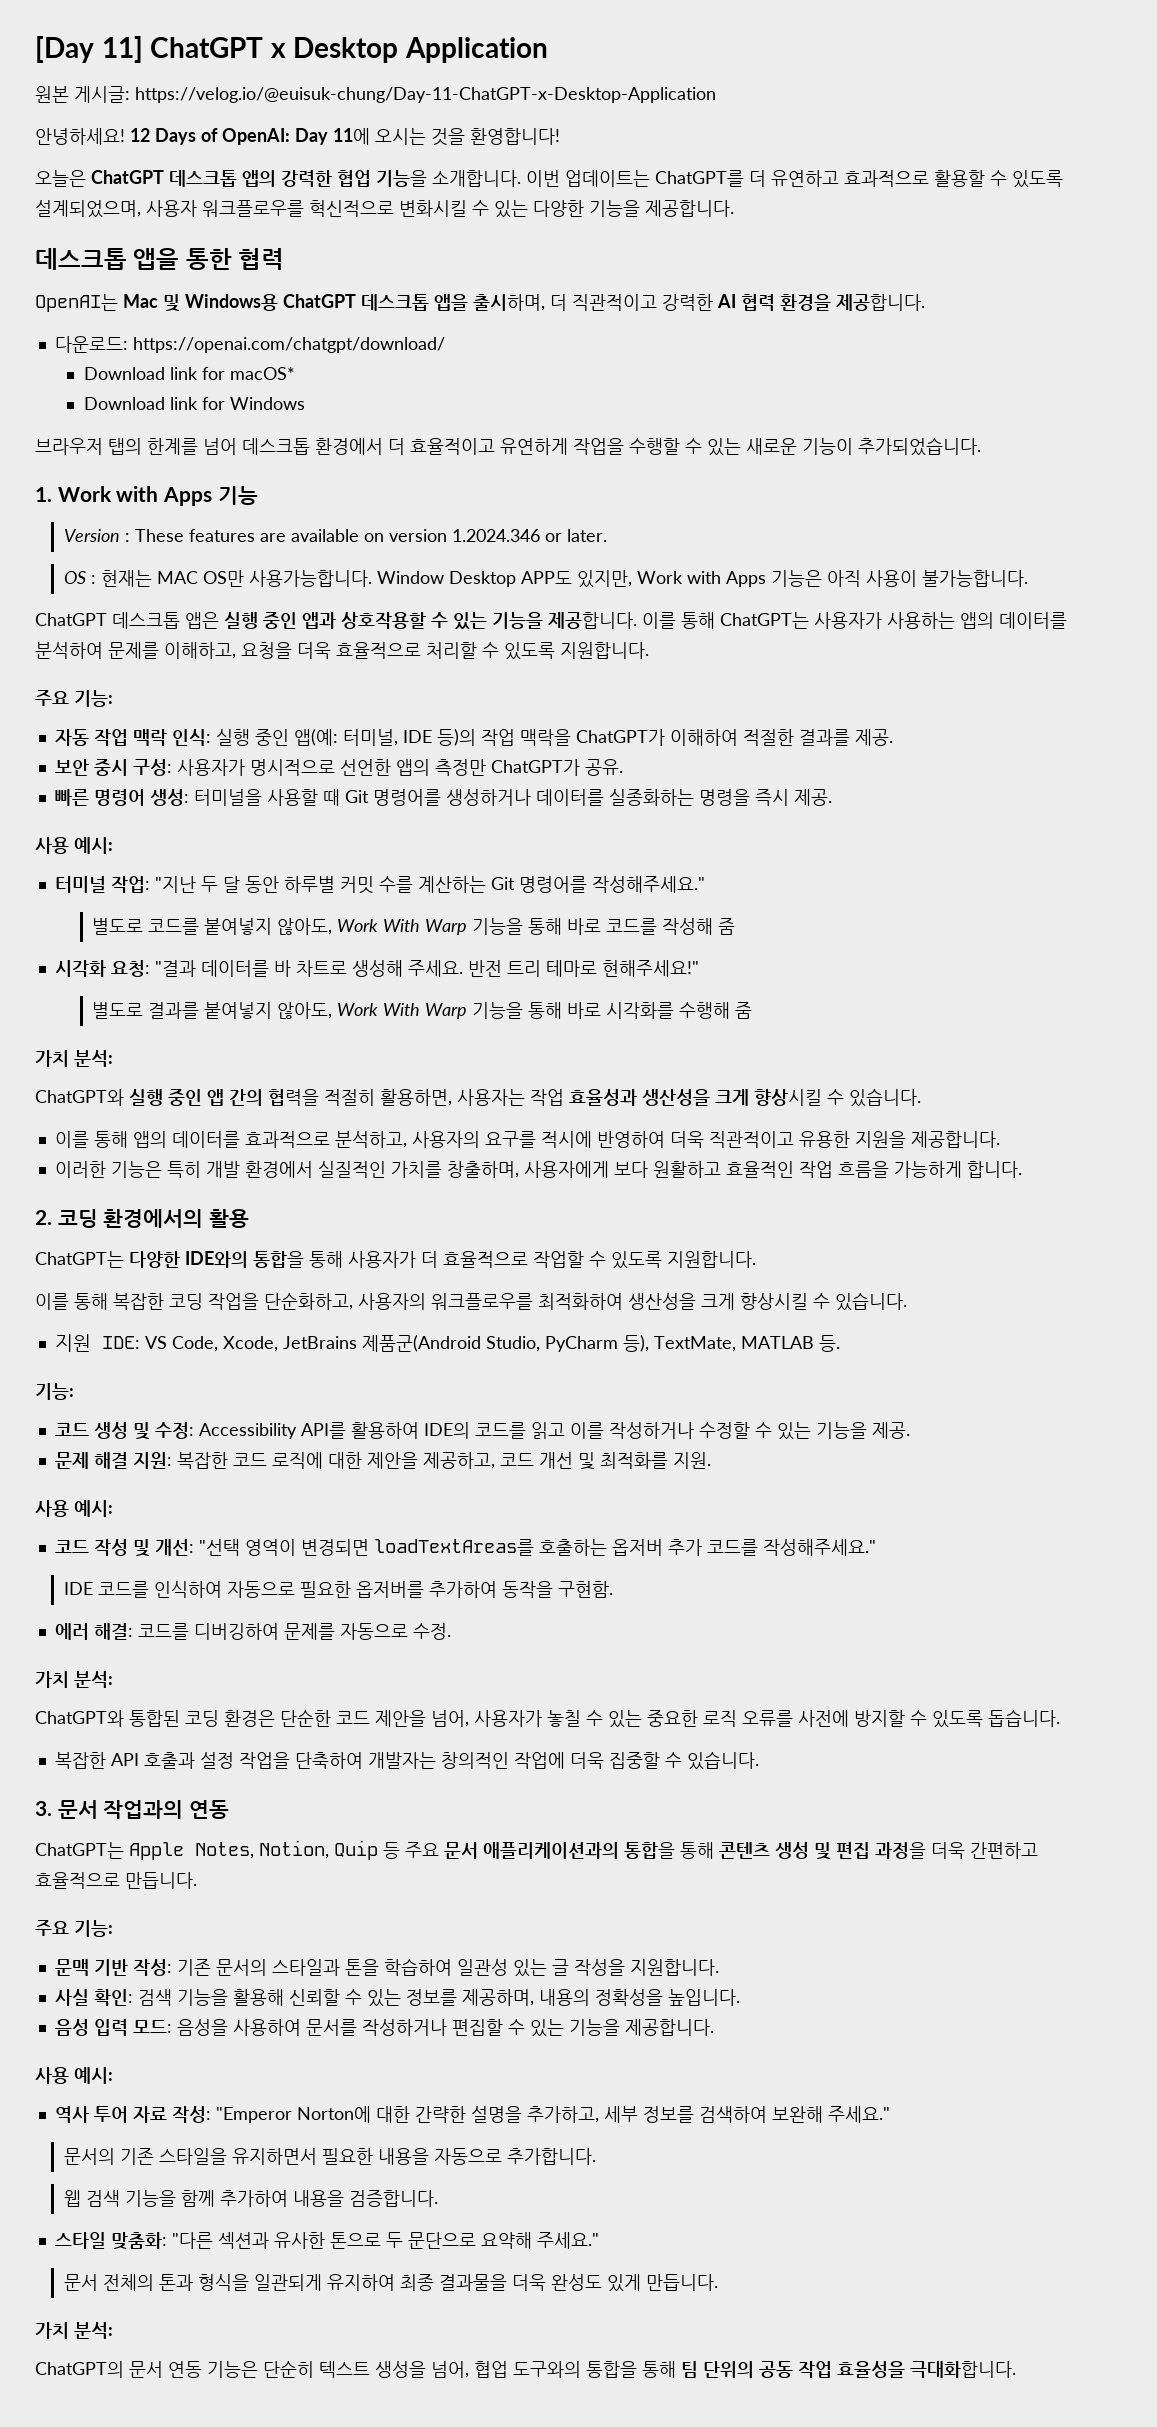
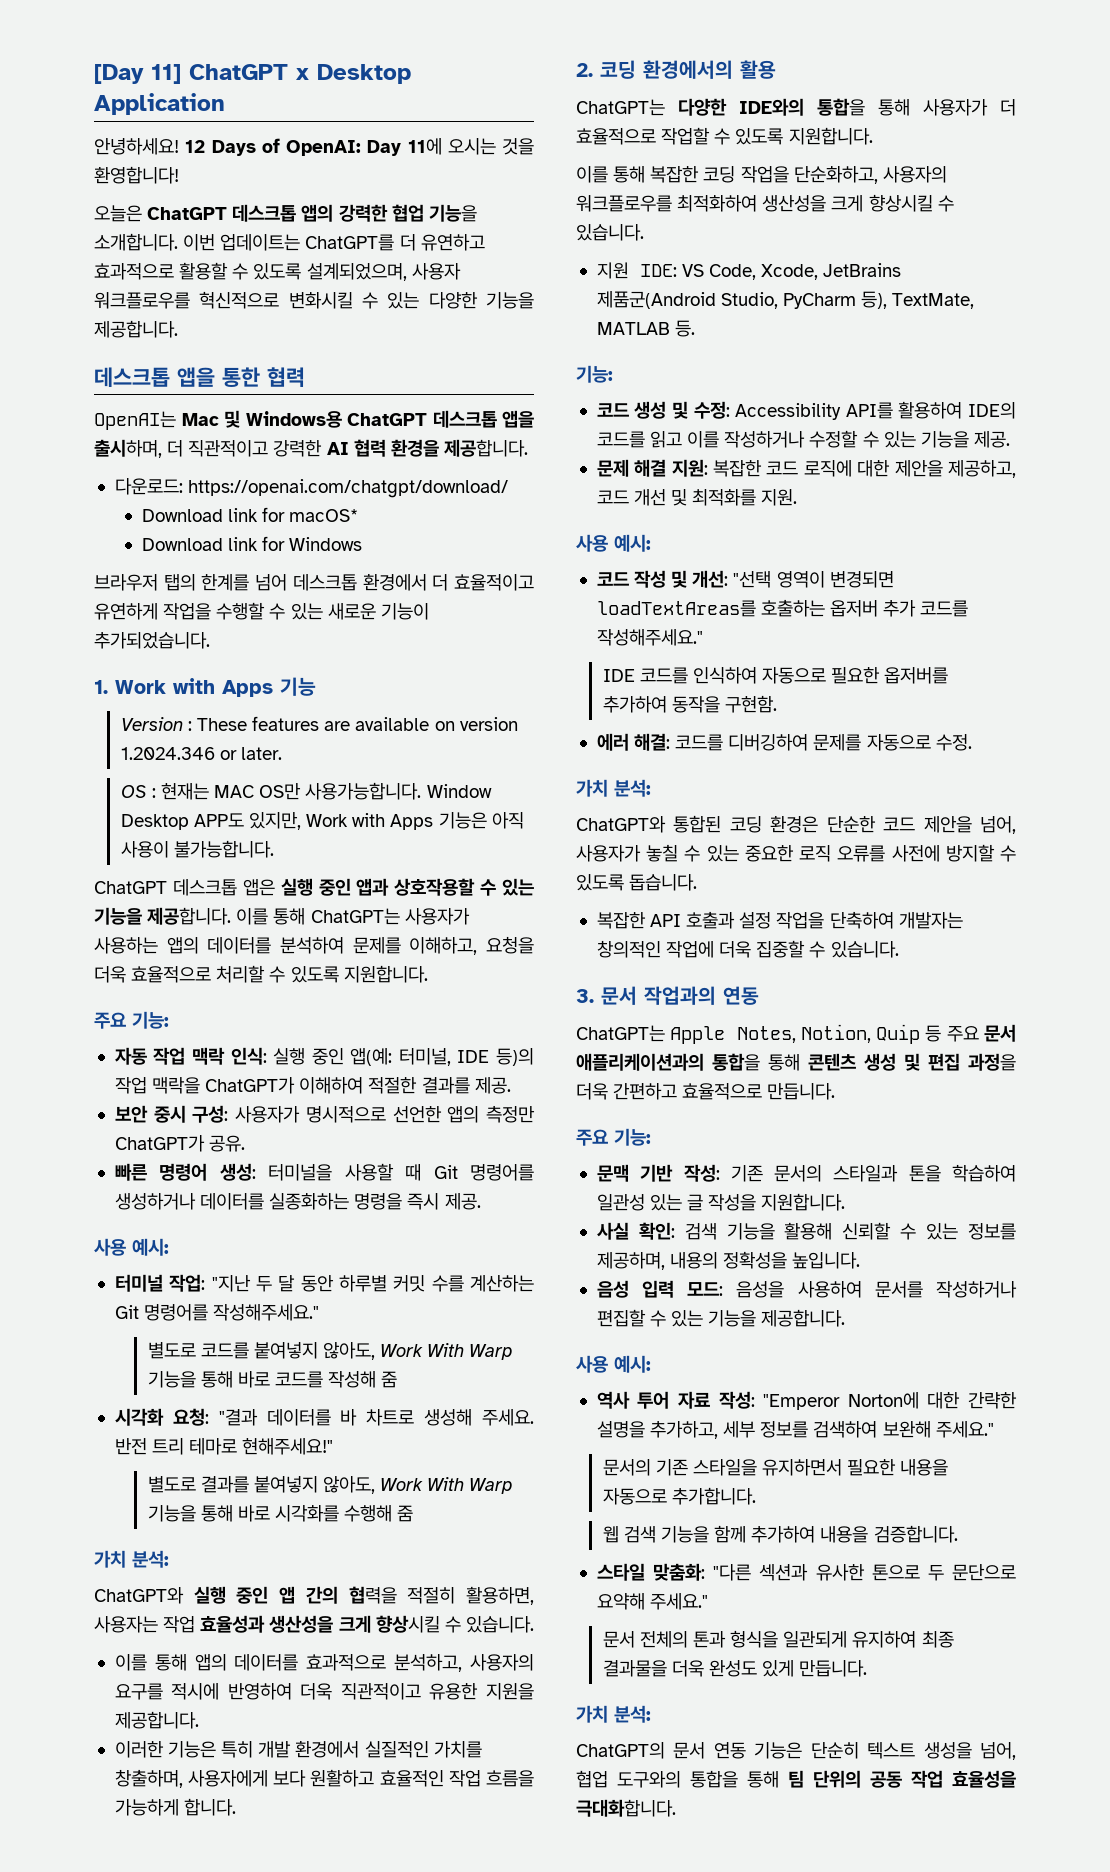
[35,86,716,103] // 원본 게시글: https://velog.io/@euisuk-chung/Day-11-ChatGPT-x-Desktop-Application -> (225, 104) none

